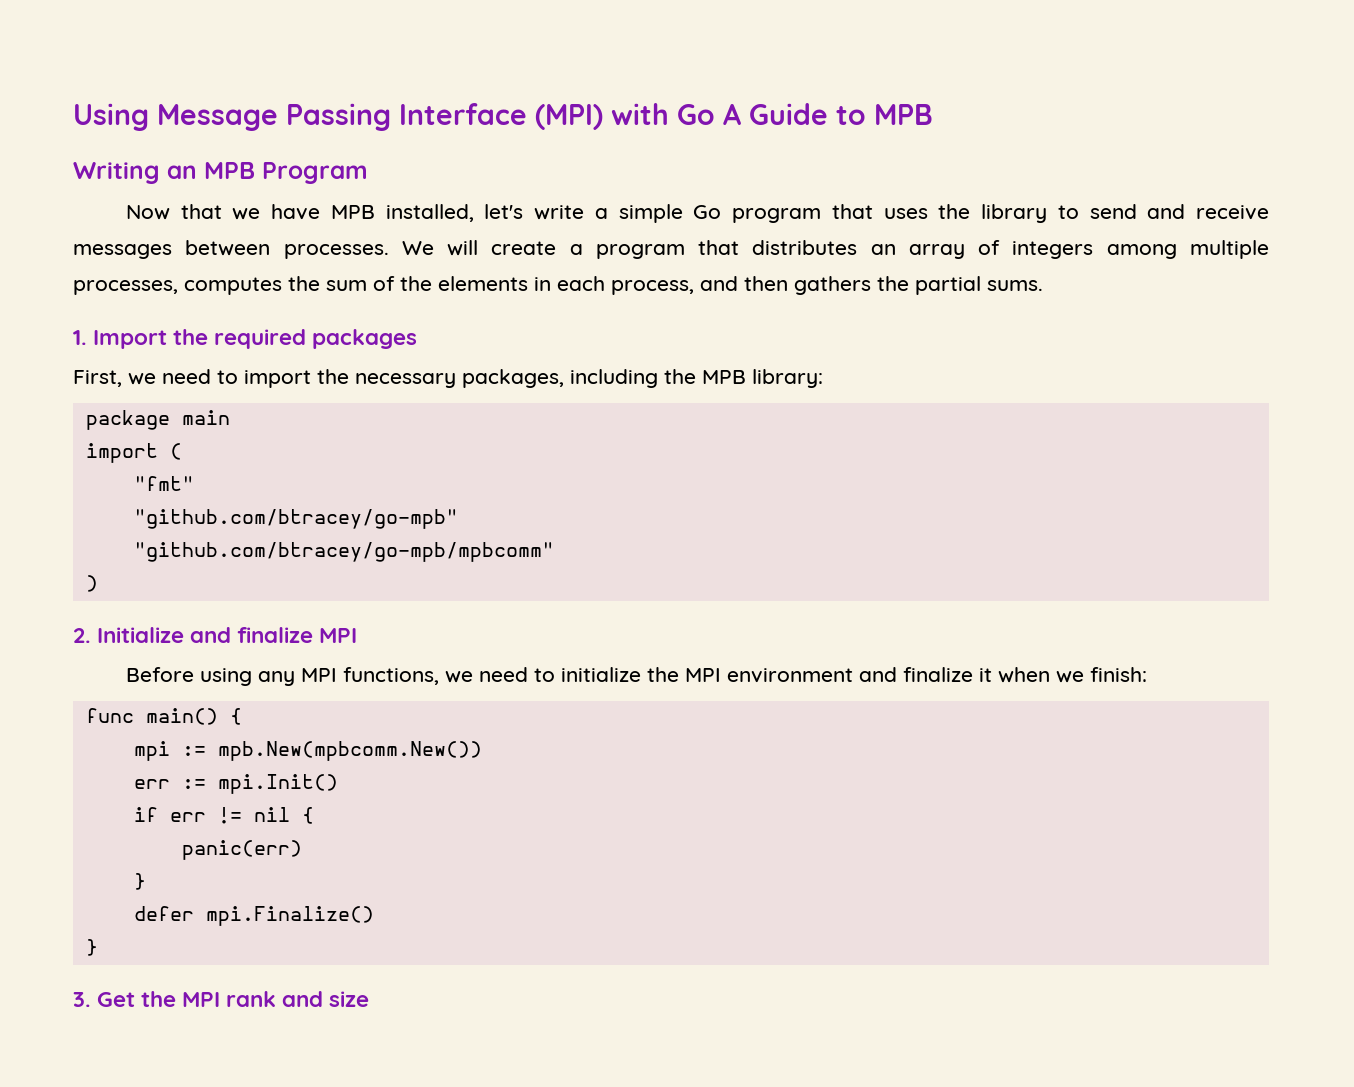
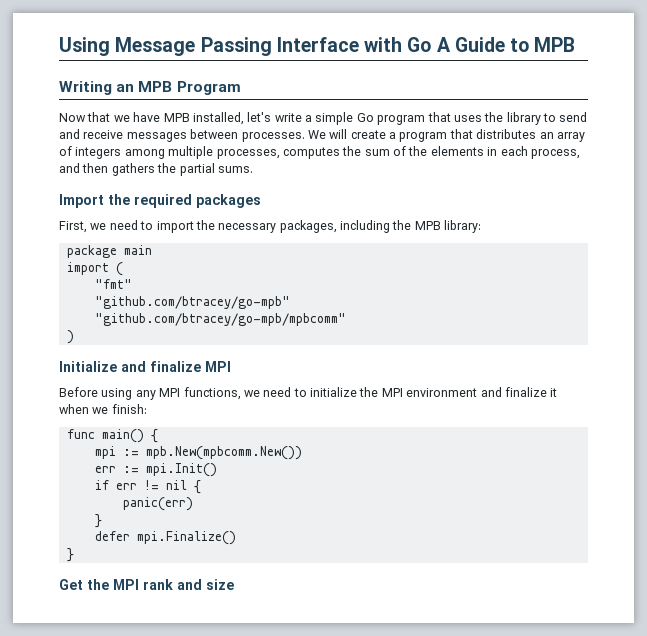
[535,104,603,130] (MPI) -> (359, 44) none
[73,330,87,345] 1. -> (253, 169) none
[73,628,91,643] 2. -> (74, 337) none
[73,992,91,1007] 3. -> (74, 555) none

